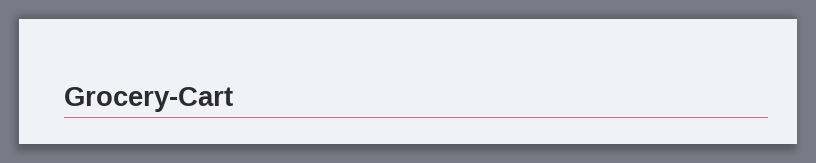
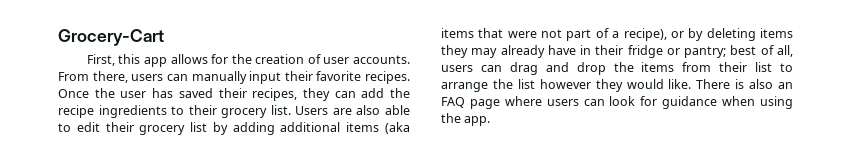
(233, 99) none -> [86,54,410,67] [58,71,410,84] [58,88,410,101] [58,105,410,118] [58,122,410,135] [441,28,793,41] [441,45,793,58] [441,62,793,75] [441,79,793,92] [441,96,793,109] [441,113,491,126] // First, this app allows for the creation of user accounts. From there, users can manually input their favorite recipes. Once the user has saved their recipes, they can add the recipe ingredients to their grocery list. Users are also able to edit their grocery list by adding additional items (aka items that were not part of a recipe), or by deleting items they may already have in their fridge or pantry; best of all, users can drag and drop the items from their list to arrange the list however they would like. There is also an FAQ page where users can look for guidance when using the app.

